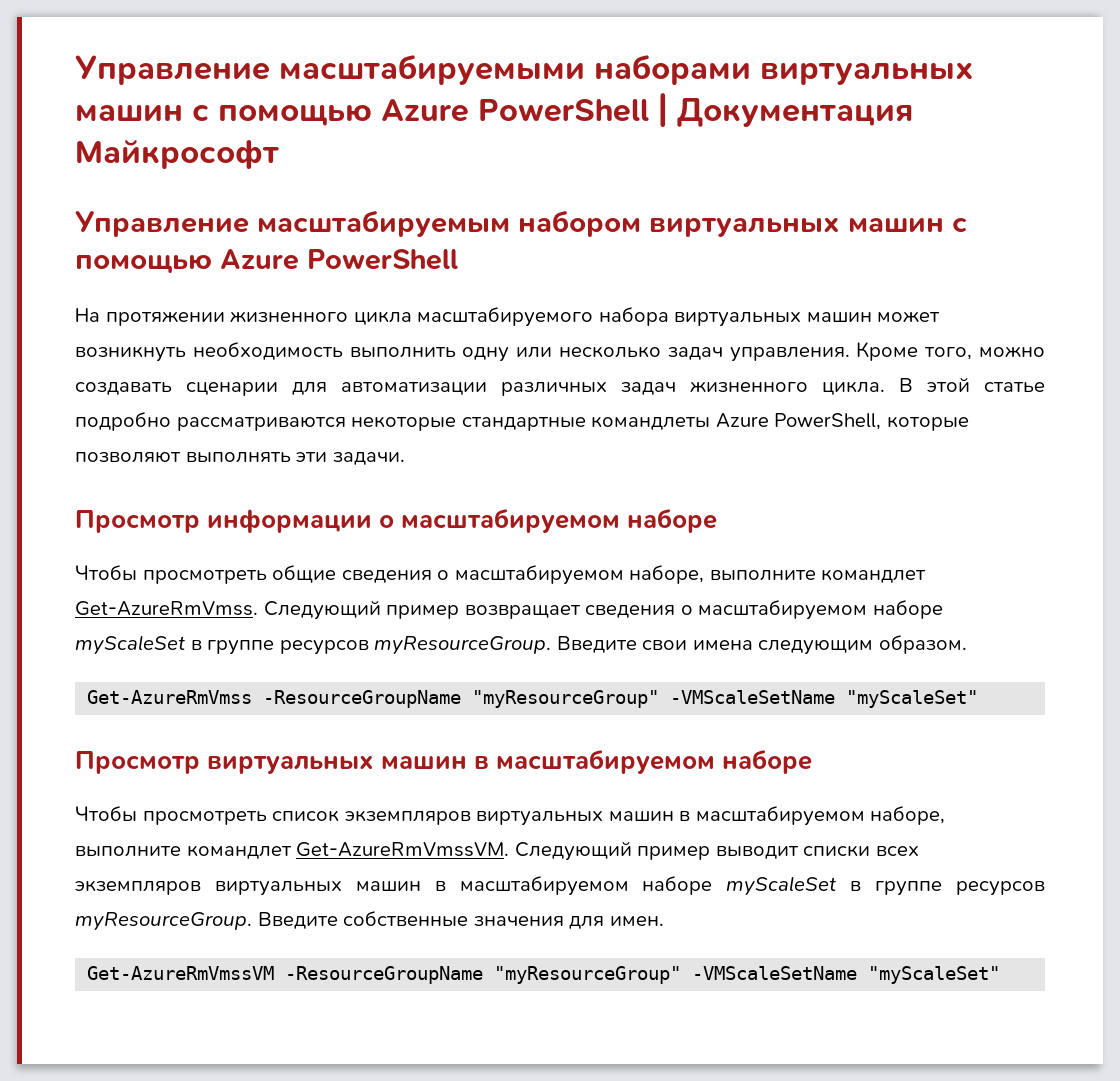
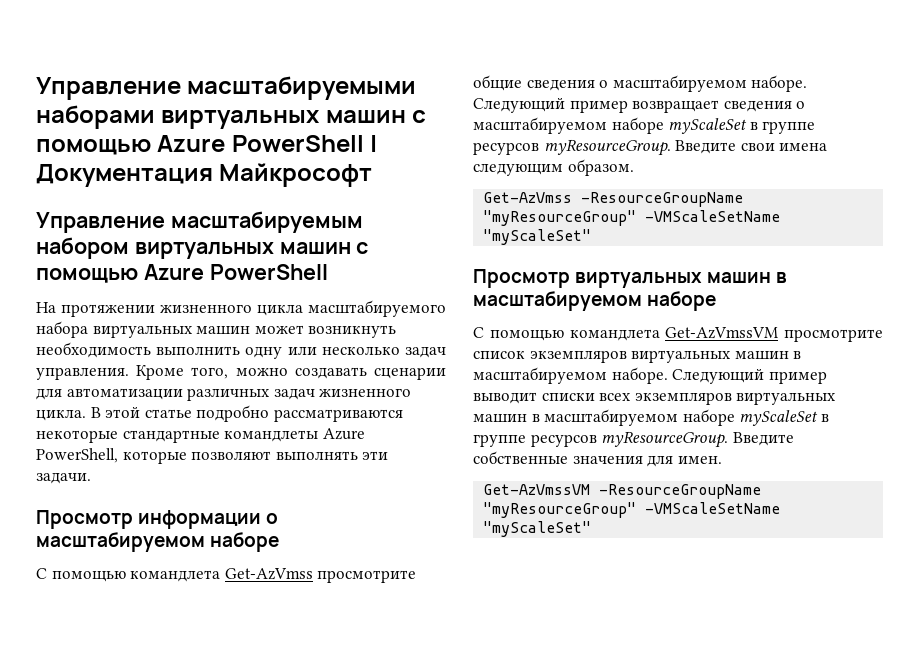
[75,565,927,585] [75,601,258,616] Чтобы просмотреть общие сведения о масштабируемом наборе, выполните командлет Get-AzureRmVmss. -> [36,568,417,583] [473,75,808,92] С помощью командлета Get-AzVmss просмотрите общие сведения о масштабируемом наборе.
[87,690,253,704] Get-AzureRmVmss -> [483,192,573,203] Get-AzVmss
[75,806,267,825] Чтобы просмотреть -> [473,327,883,342] С помощью командлета Get-AzVmssVM просмотрите
[870,806,946,825] [75,842,510,859] наборе, выполните командлет Get-AzureRmVmssVM. -> [611,367,668,384] наборе.
[87,966,275,980] Get-AzureRmVmssVM -> [483,484,591,495] Get-AzVmssVM

